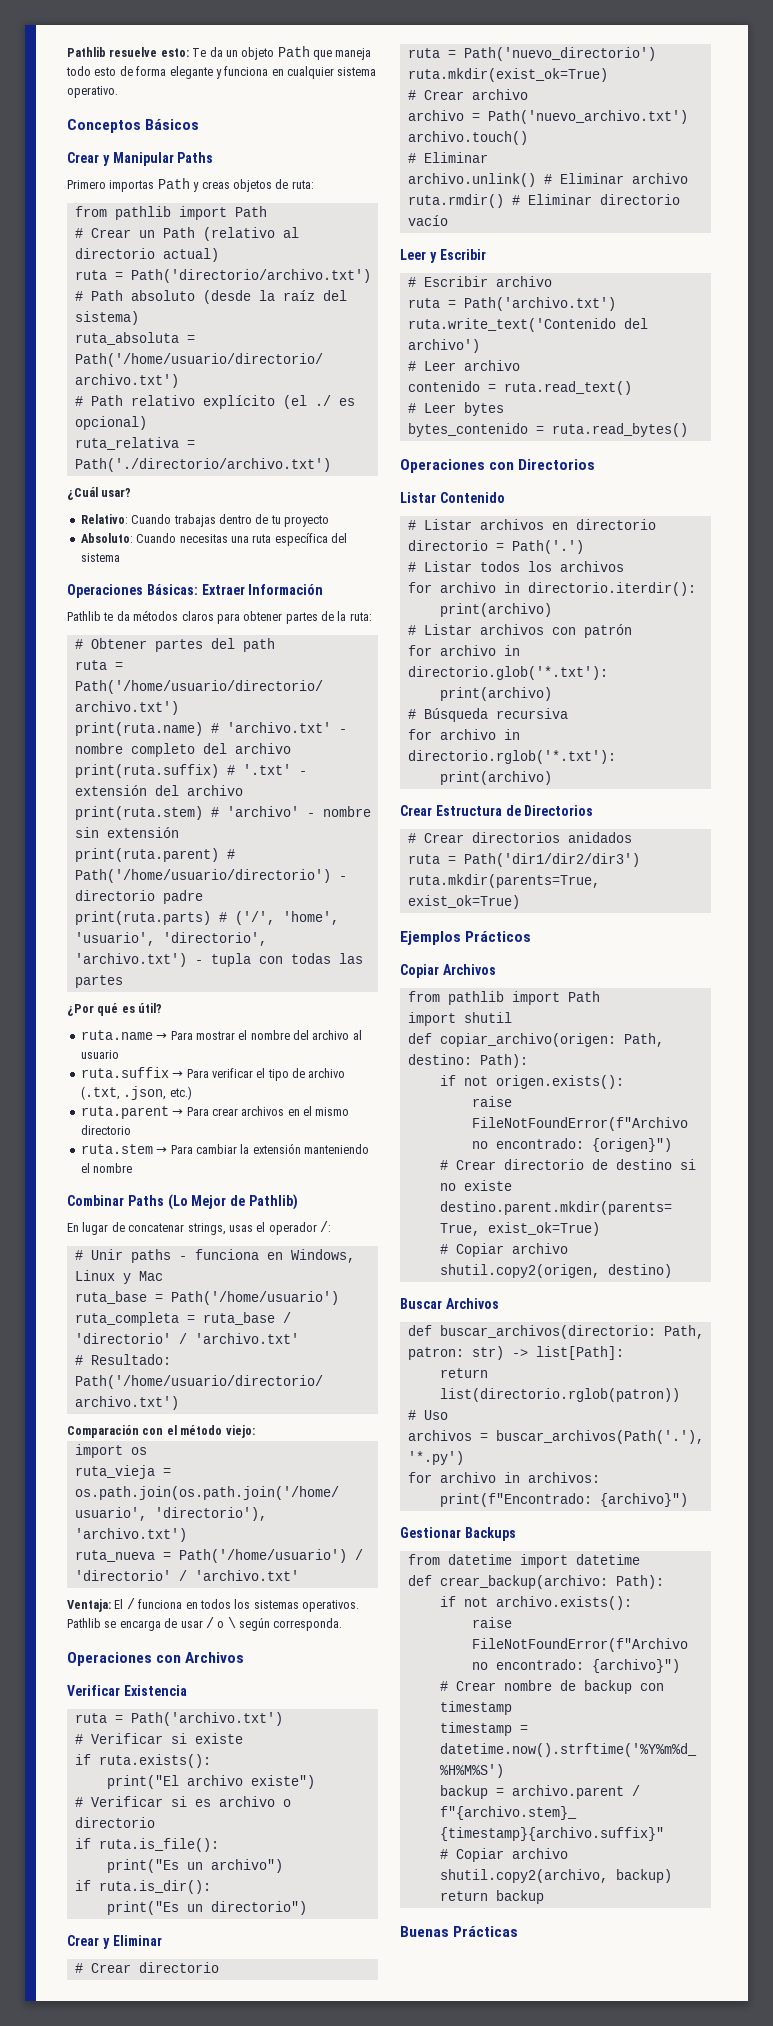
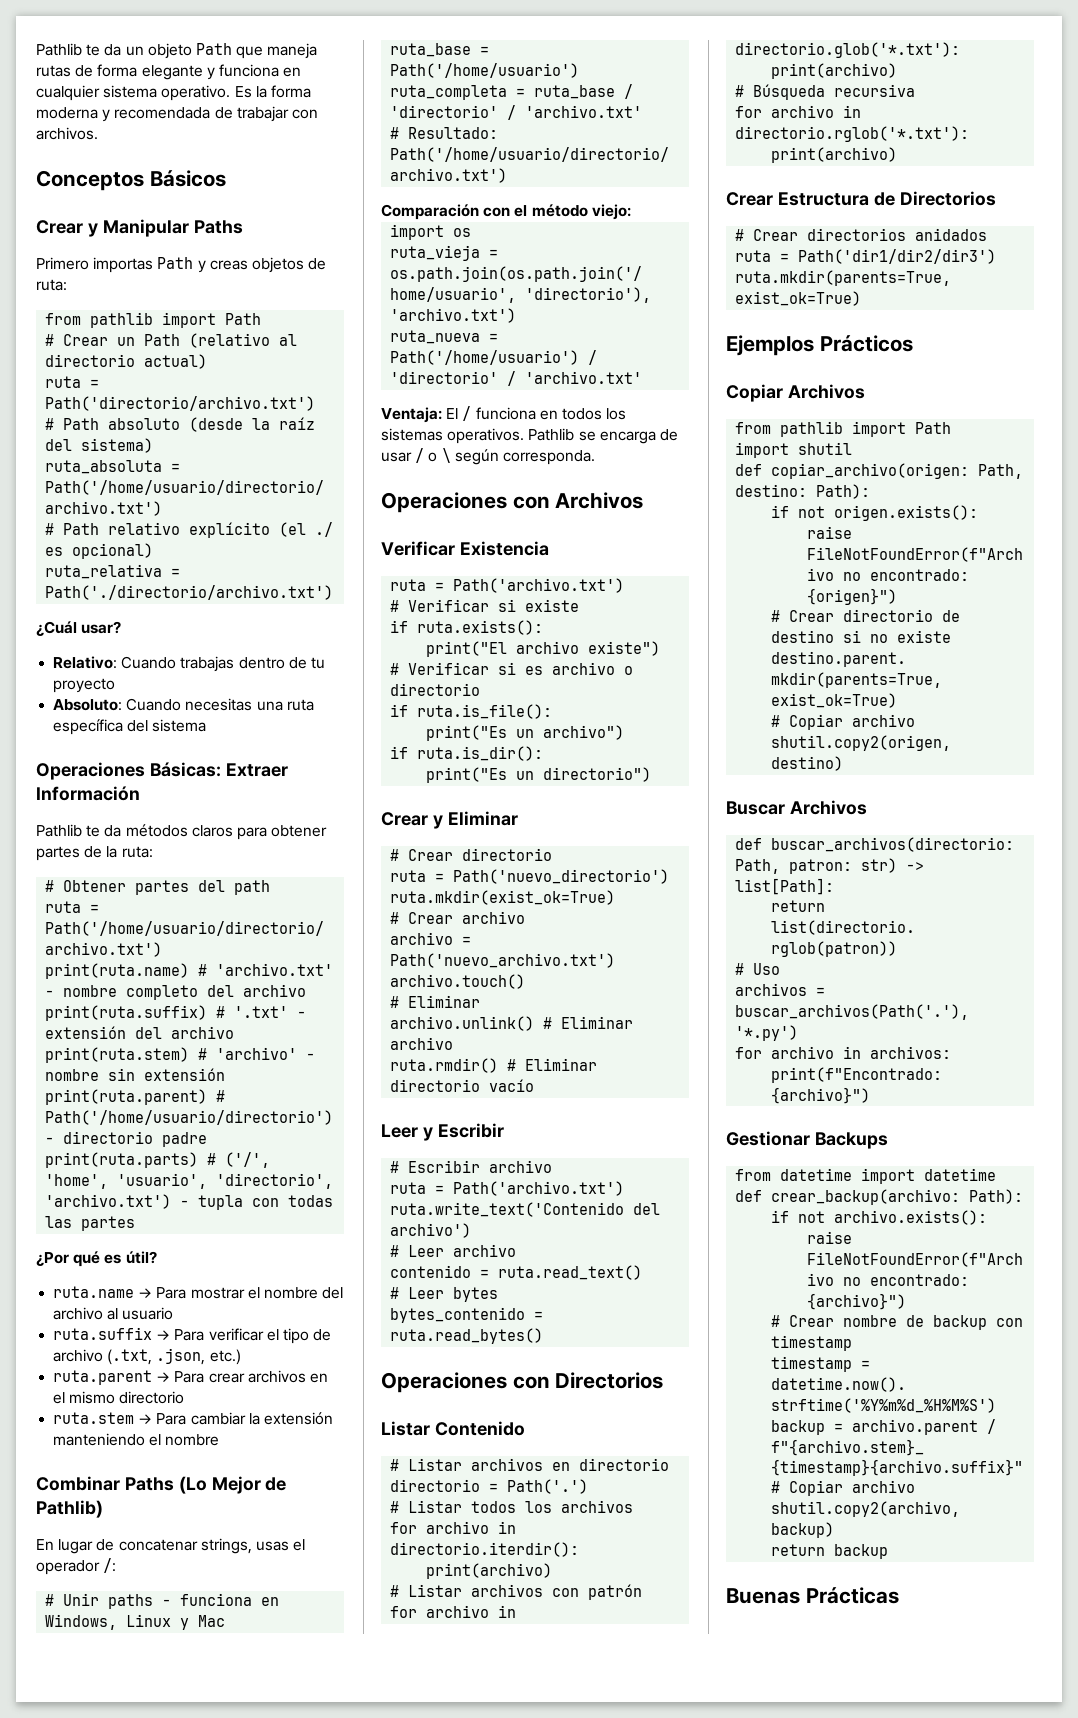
[67,47,207,57] Pathlib resuelve esto: Te -> [36,43,101,56] Pathlib te
[66,66,117,76] todo esto -> [36,65,71,77] rutas
(118, 92) none -> [234,85,311,98] [36,106,318,122] [36,127,98,140] Es la forma moderna y recomendada de trabajar con archivos.

